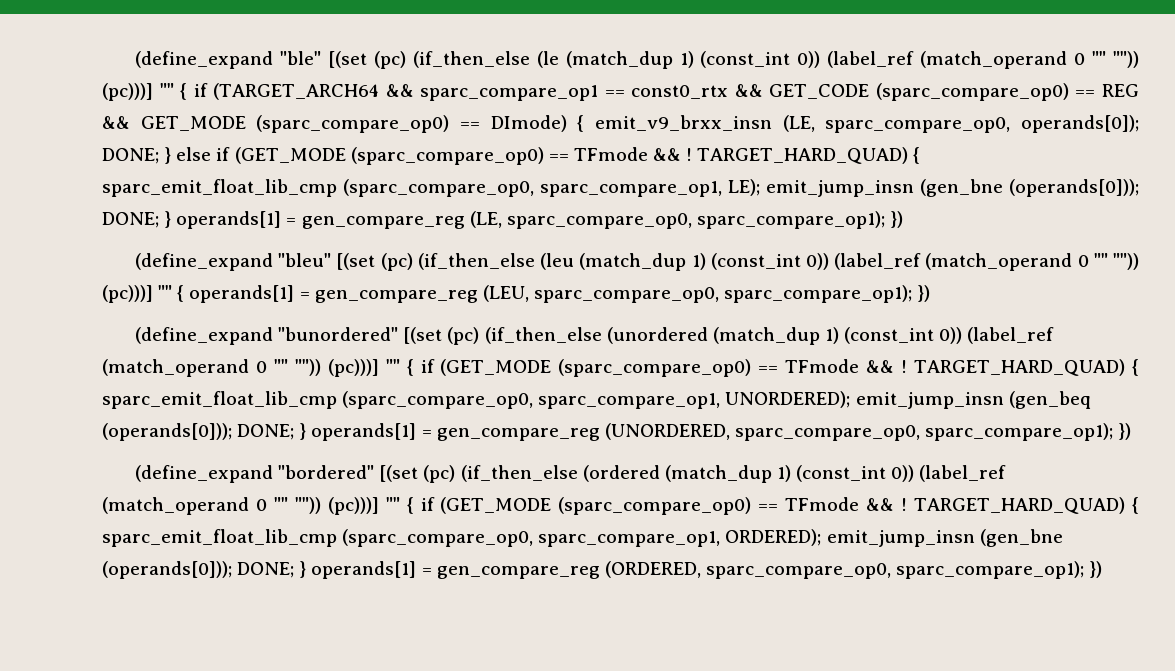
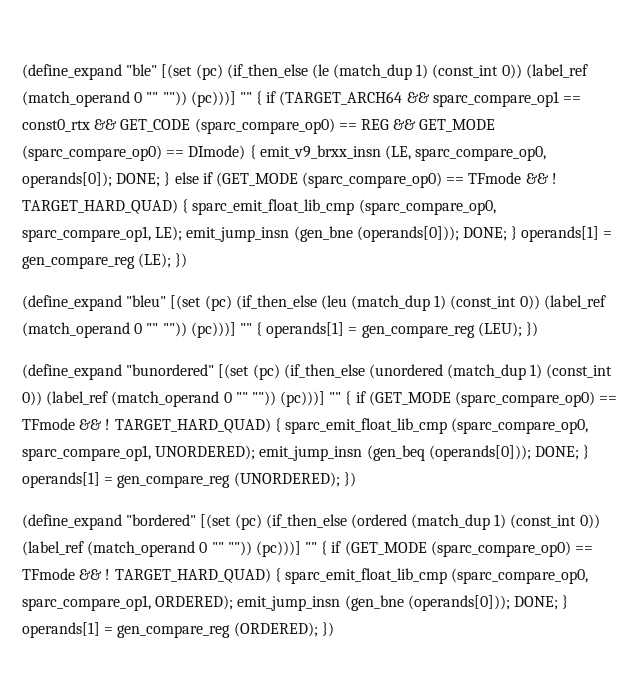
[469,211,885,229] (LE, sparc_compare_op0, sparc_compare_op1); -> [138,253,172,268] (LE);
[482,285,913,303] (LEU, sparc_compare_op0, sparc_compare_op1); -> [477,322,522,337] (LEU);
[604,423,1114,441] (UNORDERED, sparc_compare_op0, sparc_compare_op1); -> [233,472,340,487] (UNORDERED);
[604,561,1085,579] (ORDERED, sparc_compare_op0, sparc_compare_op1); -> [233,622,318,637] (ORDERED);

